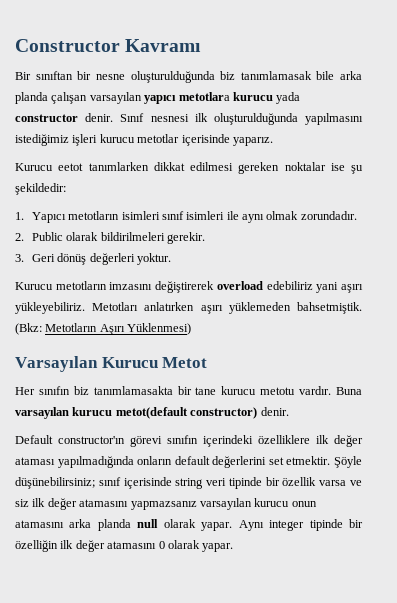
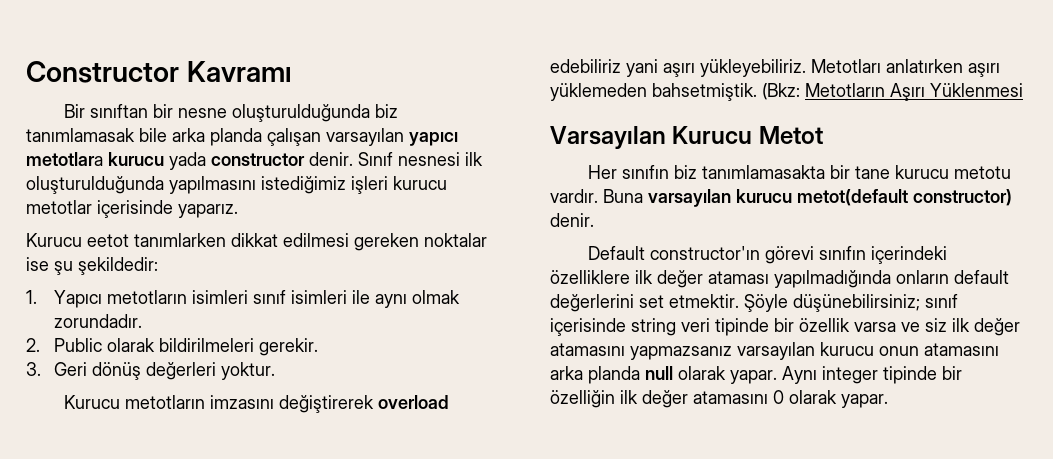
[127,323,192,335] Yüklenmesi) -> [930,83,1023,97] Yüklenmesi

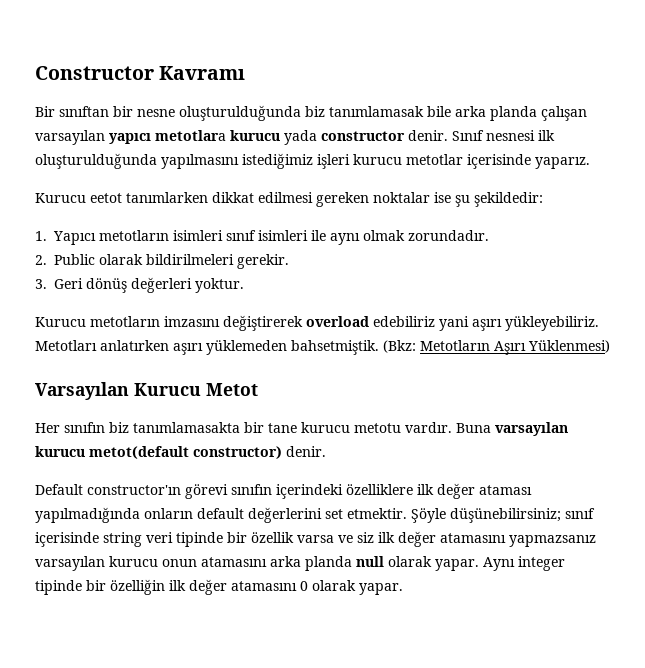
[930,83,1023,97] Yüklenmesi -> [528,340,610,353] Yüklenmesi)

